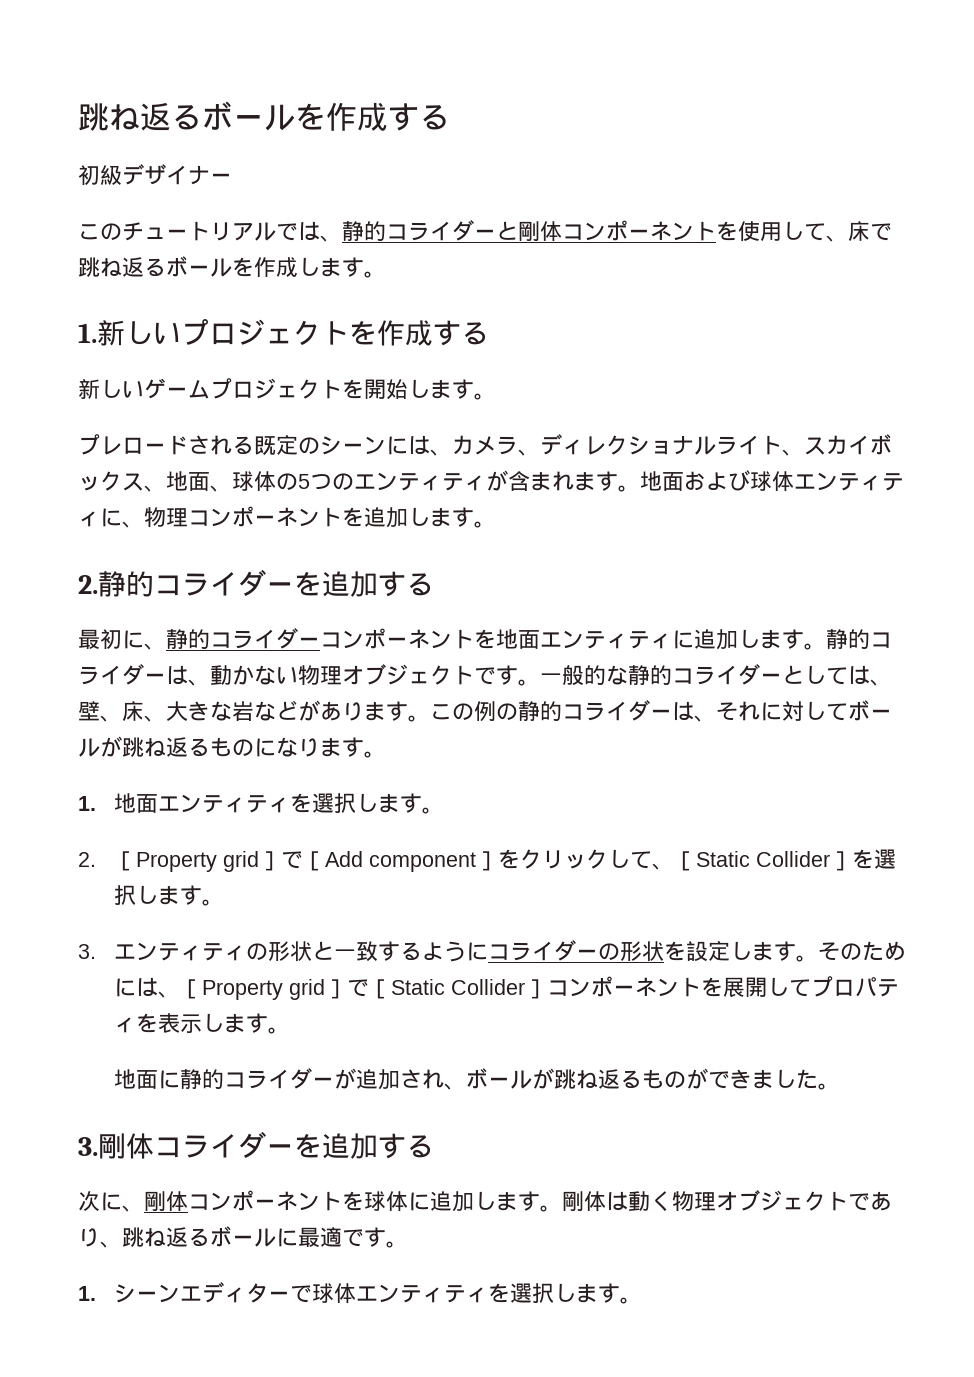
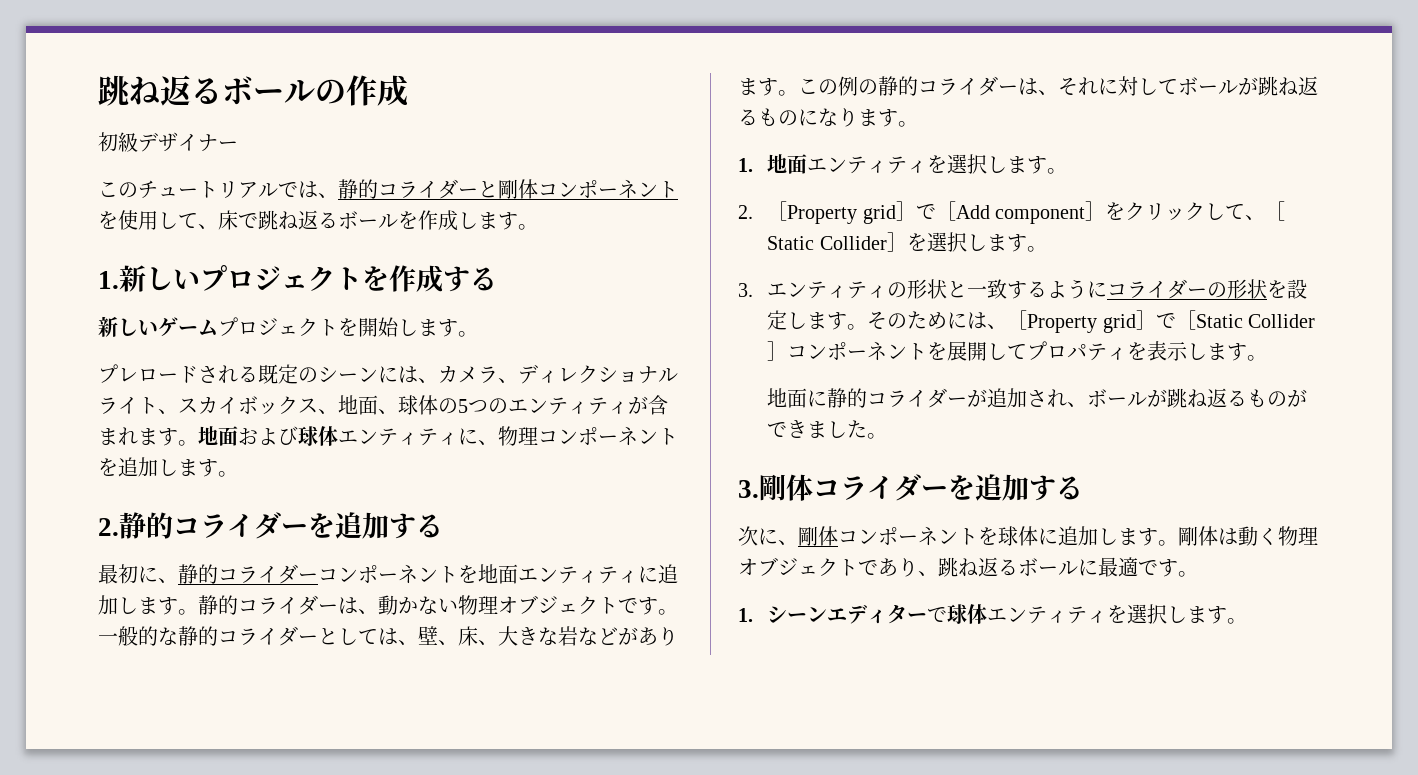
[78,101,450,131] 跳ね返るボールを作成する -> [98,75,408,106] 跳ね返るボールの作成

